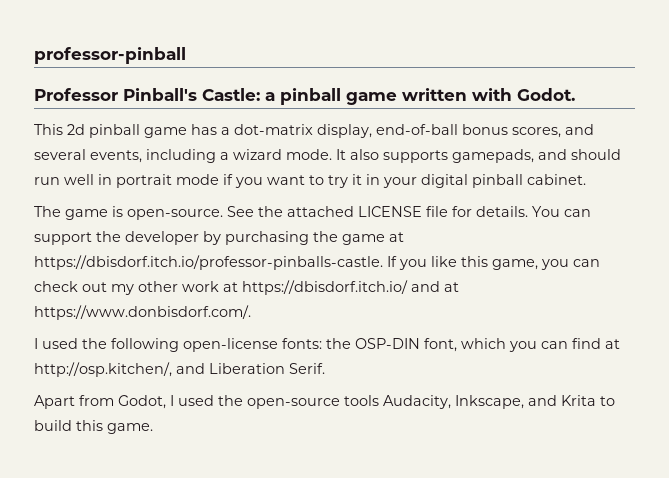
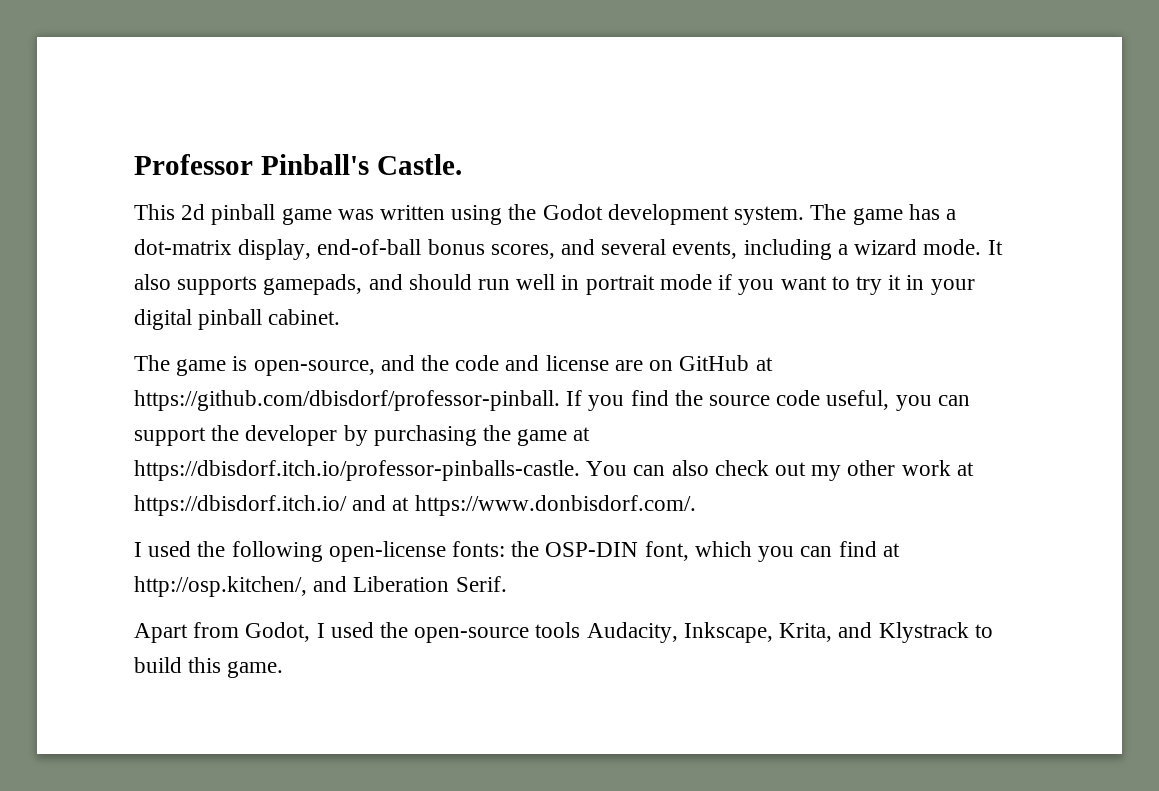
[34,47,186,64] professor-pinball // -> (134, 164) none
[202,88,575,105] [34,124,140,138] Castle: a pinball game written with Godot. // This 2d pinball -> [376,154,462,175] [134,204,847,225] Castle. // This 2d pinball game was written using the Godot development system. The
[127,206,560,220] open-source. See the attached LICENSE file for details. You -> [253,355,773,376] [134,390,932,411] open-source, and the code and license are on GitHub at https://github.com/dbisdorf/professor-pinball. If you find the source code useful, you
[387,256,600,270] If you like this game, you can -> [586,460,709,476] You can also
[528,395,596,406] and Krita -> [779,622,969,643] Krita, and Klystrack

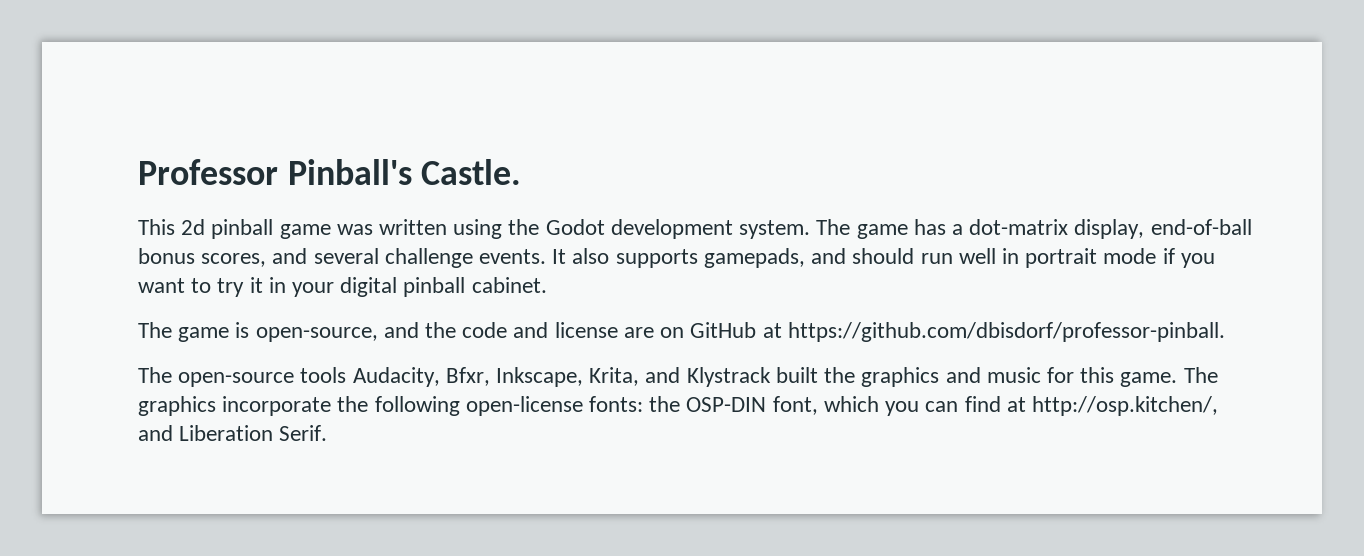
[672,239,982,260] events, including a wizard mode. -> [384,248,547,268] challenge events.
[566,390,970,411] [134,425,591,446] [134,460,974,481] [134,495,696,516] [134,541,192,557] If you find the source code useful, you can support the developer by purchasing the game at https://dbisdorf.itch.io/professor-pinballs-castle. You can also check out my other work at https://dbisdorf.itch.io/ and at https://www.donbisdorf.com/. // I used -> [138,367,1218,387] [138,396,332,416] // The open-source tools Audacity, Bfxr, Inkscape, Krita, and Klystrack built the graphics and music for this game. The graphics incorporate
[134,622,993,643] [134,657,284,678] // Apart from Godot, I used the open-source tools Audacity, Inkscape, Krita, and Klystrack to build this game. -> (328, 433) none

